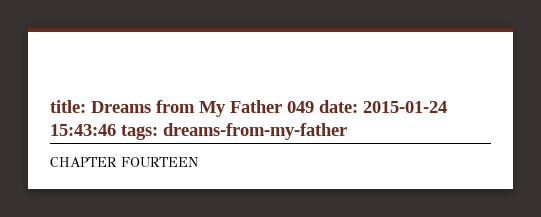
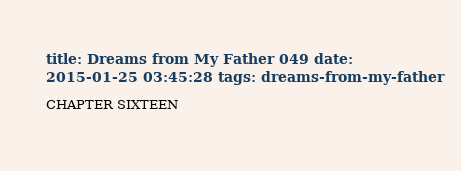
[363,101,447,113] [50,124,116,136] 2015-01-24 15:43:46 -> [46,72,213,82] 2015-01-25 03:45:28
[121,157,198,167] FOURTEEN -> [117,100,178,109] SIXTEEN

